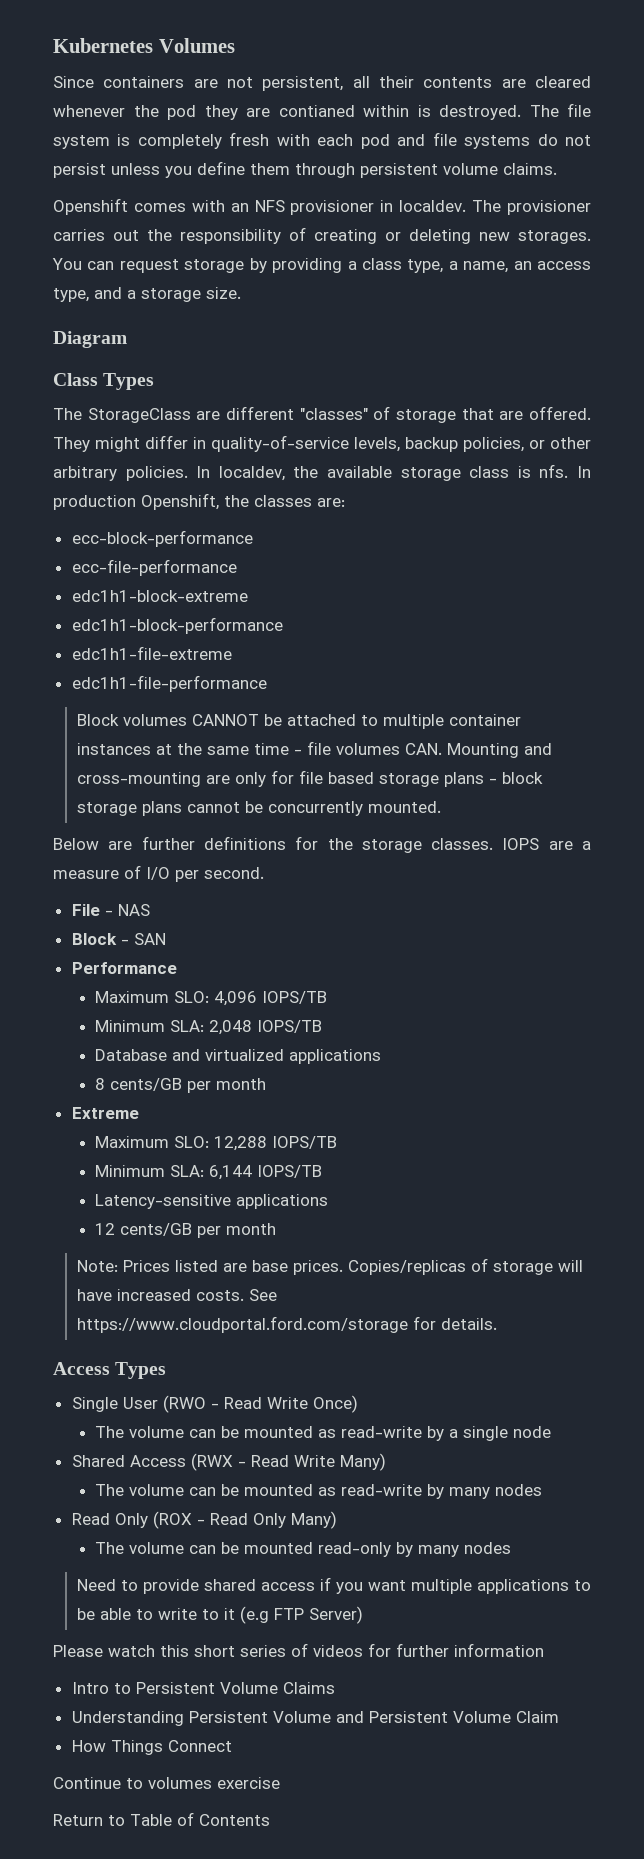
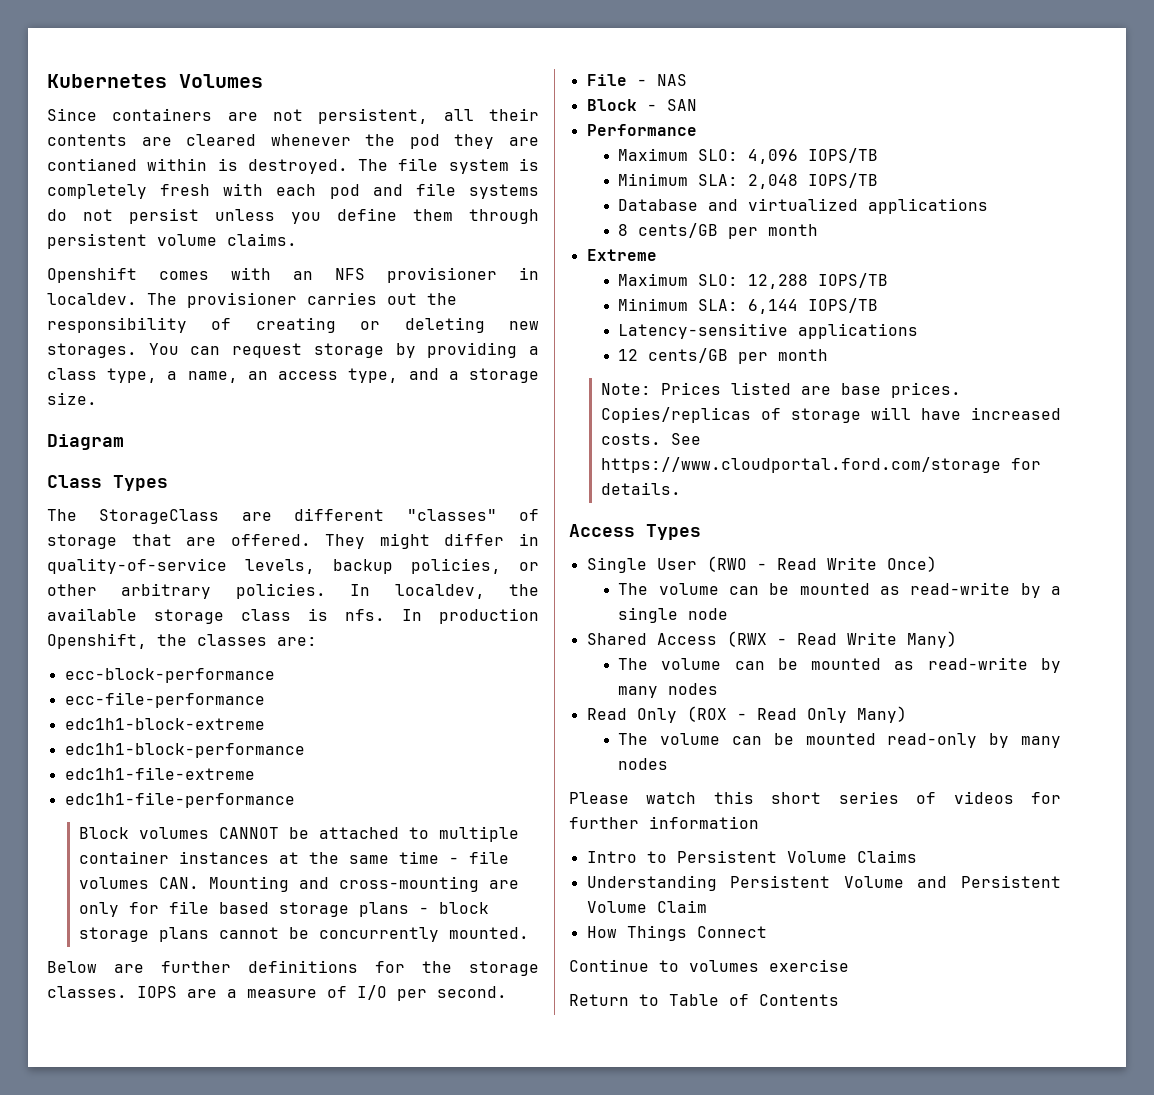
[76,1577,591,1594] [76,1606,363,1624] // Need to provide shared access if you want multiple applications to be able to write to it (e.g FTP Server) -> (669, 764) none

